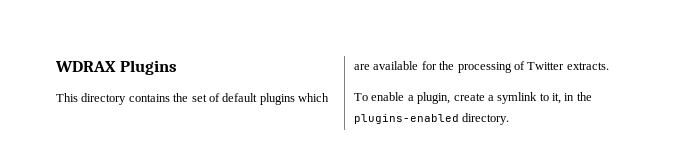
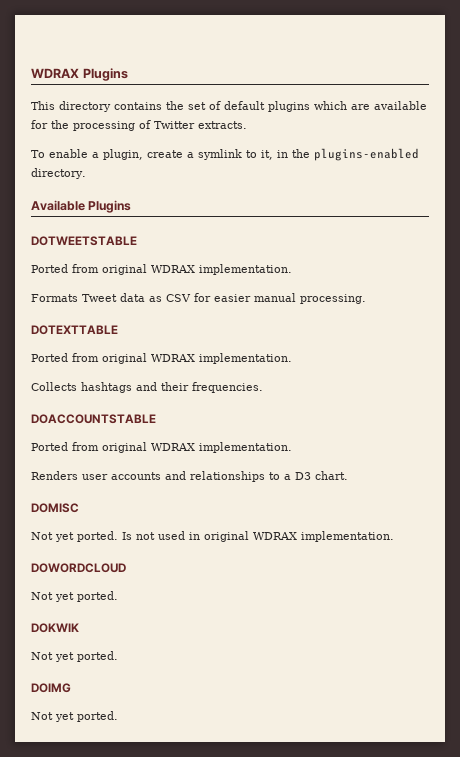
(510, 119) none -> [31,200,132,213] [31,236,137,246] [31,264,292,275] [31,293,366,304] [31,325,118,335] [31,353,292,364] [31,382,263,393] [31,414,156,424] [31,442,292,453] [31,471,348,482] [31,503,79,513] [31,531,394,542] [31,563,126,573] [31,591,118,602] [31,623,79,633] [31,651,118,662] [31,683,71,693] [31,711,118,722] // Available Plugins // DOTWEETSTABLE // Ported from original WDRAX implementation. // Formats Tweet data as CSV for easier manual processing. // DOTEXTTABLE // Ported from original WDRAX implementation. // Collects hashtags and their frequencies. // DOACCOUNTSTABLE // Ported from original WDRAX implementation. // Renders user accounts and relationships to a D3 chart. // DOMISC // Not yet ported. Is not used in original WDRAX implementation. // DOWORDCLOUD // Not yet ported. // DOKWIK // Not yet ported. // DOIMG // Not yet ported.

